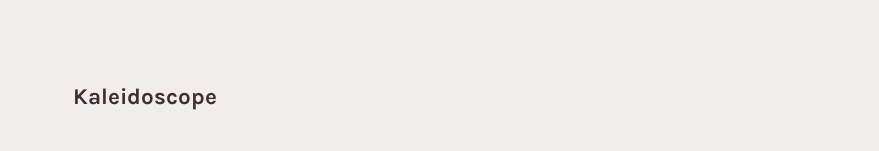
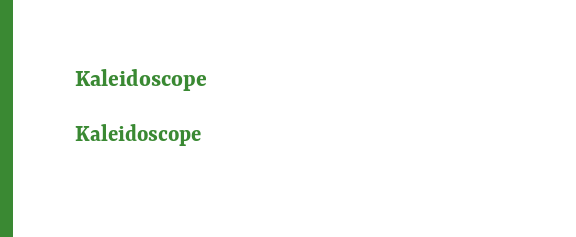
[73,88,217,110] Kaleidoscope -> [75,69,207,91] [75,124,201,146] Kaleidoscope // Kaleidoscope

